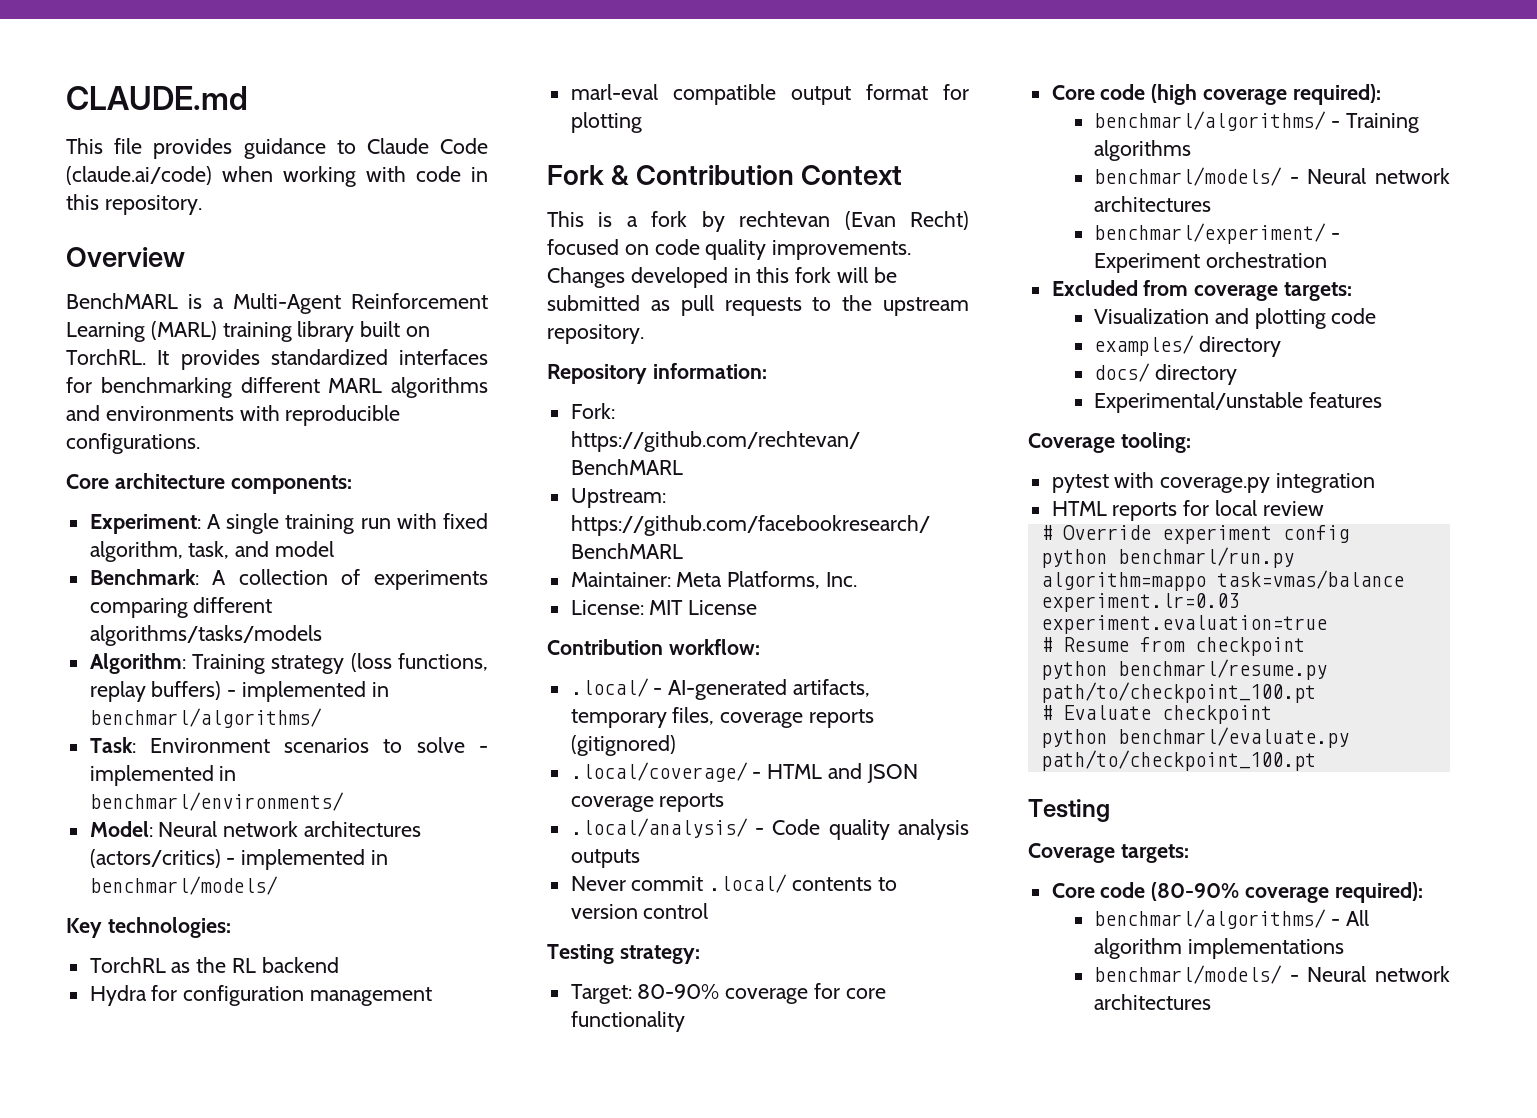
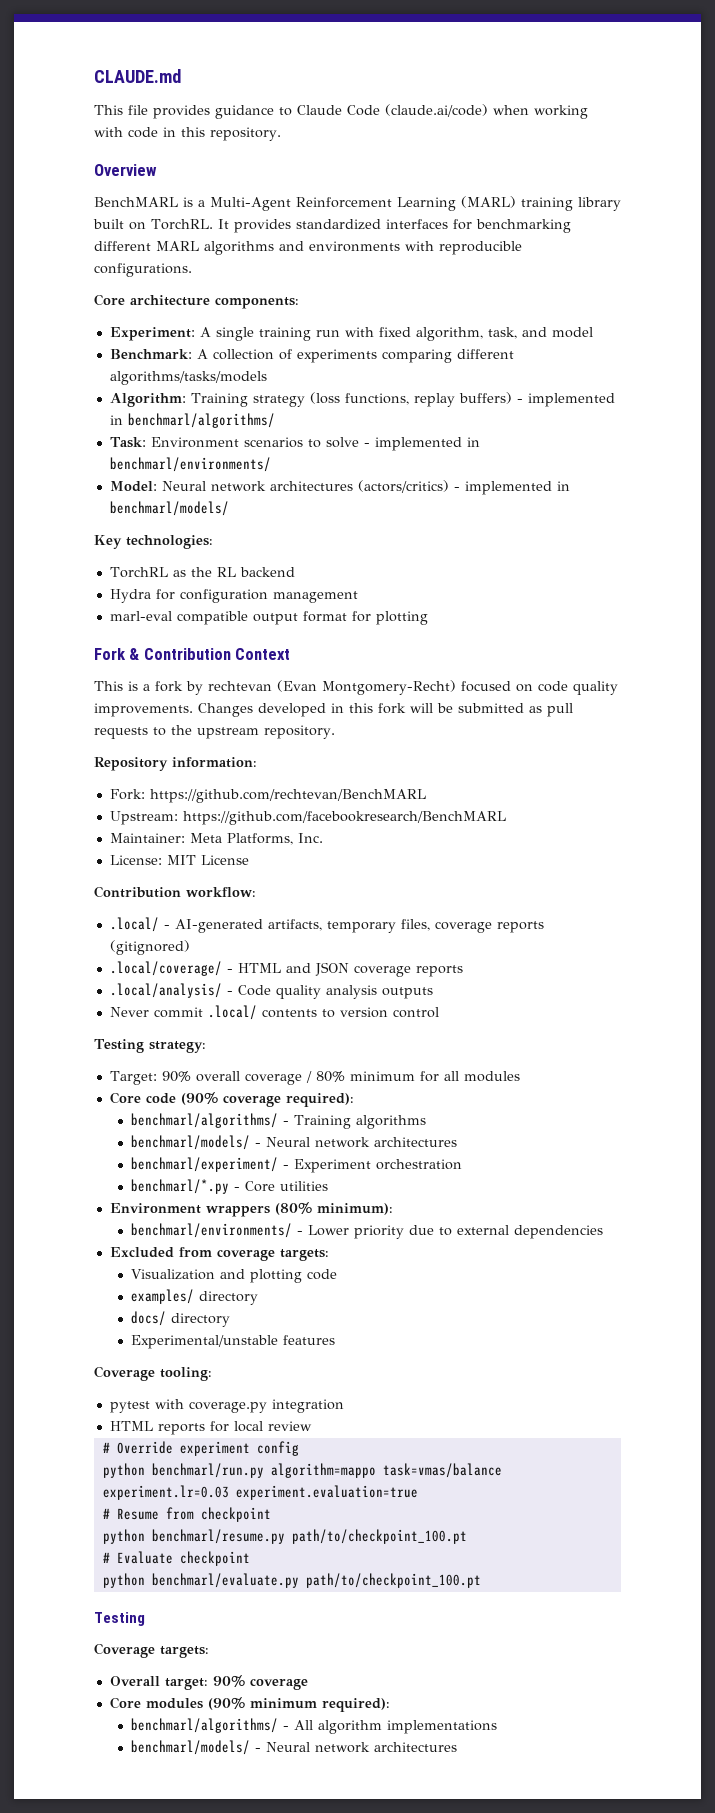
[910,211,969,230] Recht) -> [322,680,456,695] Montgomery-Recht)
[637,983,886,1004] [570,1011,685,1032] [1051,84,1198,105] 80-90% coverage for core functionality // Core code (high -> [161,1071,520,1085] [109,1092,218,1105] 90% overall coverage / 80% minimum for all modules // Core code (90%
(1327, 260) none -> [130,1179,328,1194] [109,1202,393,1217] [130,1223,603,1239] // benchmarl/*.py - Core utilities // Environment wrappers (80% minimum): // benchmarl/environments/ - Lower priority due to external dependencies
[1051,882,1330,903] Core code (80-90% coverage -> [109,1675,308,1690] [109,1697,317,1710] Overall target: 90% coverage // Core modules (90% minimum

